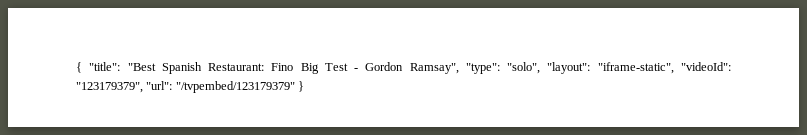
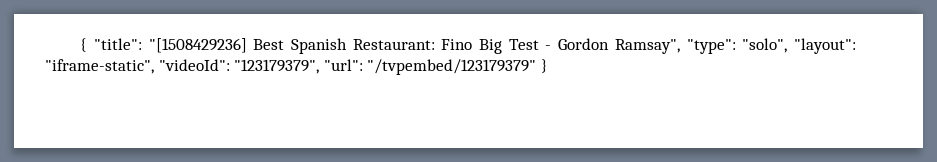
[127,63,156,71] "Best -> [148,38,285,53] "[1508429236] Best

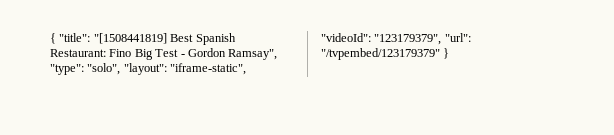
[148,38,247,53] "[1508429236] -> [93,33,167,44] "[1508441819]

